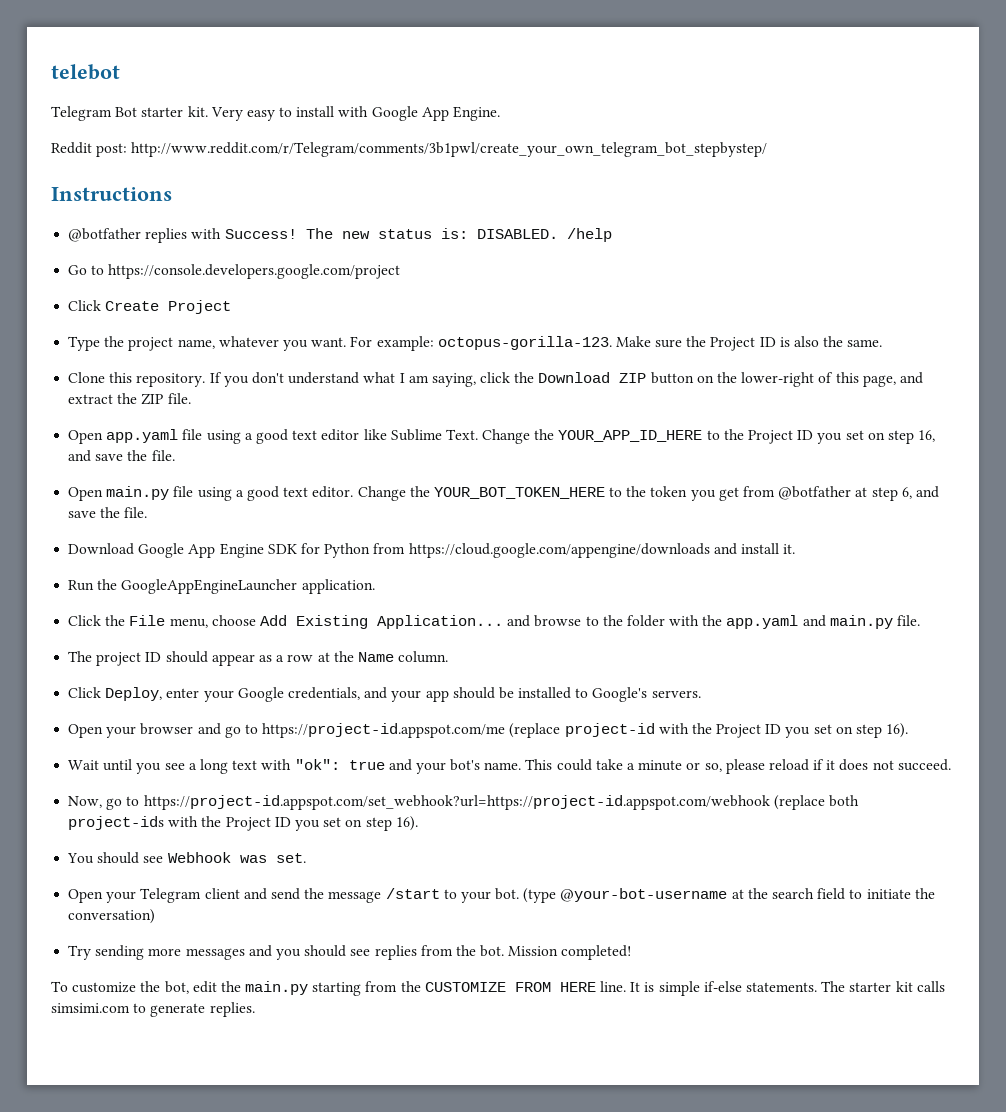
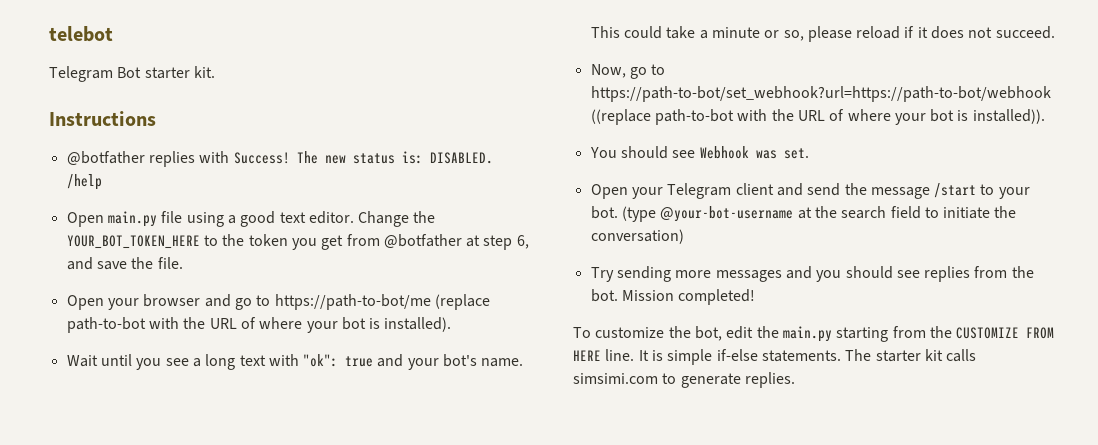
[210,106,501,121] [51,142,768,157] Very easy to install with Google App Engine. // Reddit post: http://www.reddit.com/r/Telegram/comments/3b1pwl/create_your_own_telegram_bot_stepbystep/ -> (215, 72) none
[68,264,401,279] [68,300,232,314] [68,336,883,351] [68,372,923,387] [68,393,191,405] [68,429,936,444] [68,450,175,462] // Go to https://console.developers.google.com/project // Click Create Project // Type the project name, whatever you want. For example: octopus-gorilla-123. Make sure the Project ID is also the same. // Clone this repository. If you don't understand what I am saying, click the Download ZIP button on the lower-right of this page, and extract the ZIP file. // Open app.yaml file using a good text editor like Sublime Text. Change the YOUR_APP_ID_HERE to the Project ID you set on step 16, and save the file. -> (102, 182) none
[68,543,796,558] [68,579,375,594] [68,615,921,629] [68,651,449,666] [68,687,701,702] // Download Google App Engine SDK for Python from https://cloud.google.com/appengine/downloads and install it. // Run the GoogleAppEngineLauncher application. // Click the File menu, choose Add Existing Application... and browse to the folder with the app.yaml and main.py file. // The project ID should appear as a row at the Name column. // Click Deploy, enter your Google credentials, and your app should be installed to Google's servers. -> (183, 263) none
[262,723,909,738] https://project-id.appspot.com/me (replace project-id with the Project ID you set on step 16). -> [274,294,490,310] [66,317,452,333] https://path-to-bot/me (replace path-to-bot with the URL of where your bot is installed).
[143,795,859,810] [68,816,418,831] https://project-id.appspot.com/set_webhook?url=https://project-id.appspot.com/webhook (replace both project-ids with the Project ID you set on step 16). -> [590,86,1051,102] [590,109,1045,125] https://path-to-bot/set_webhook?url=https://path-to-bot/webhook ((replace path-to-bot with the URL of where your bot is installed)).

